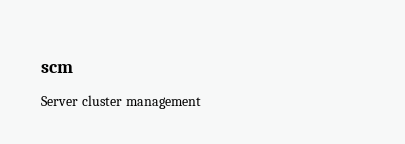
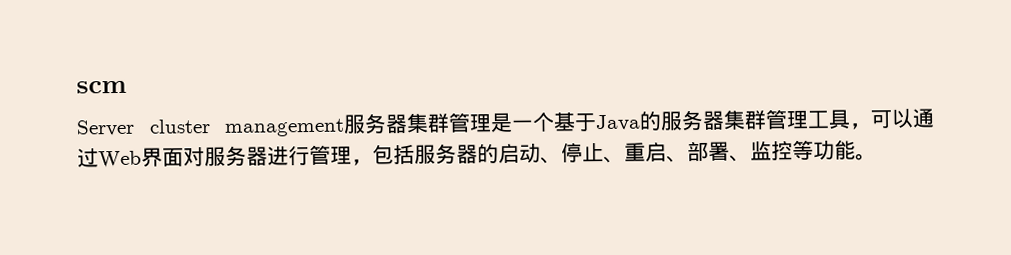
(201, 103) none -> [343,108,935,134] [77,139,877,168] 服务器集群管理是一个基于Java的服务器集群管理工具，可以通过Web界面对服务器进行管理，包括服务器的启动、停止、重启、部署、监控等功能。

